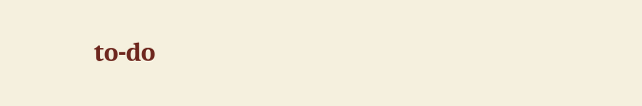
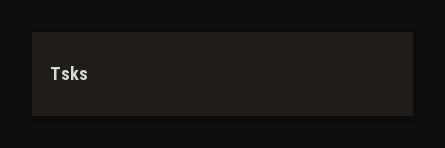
[93,41,156,62] to-do -> [50,66,88,80] Tsks

